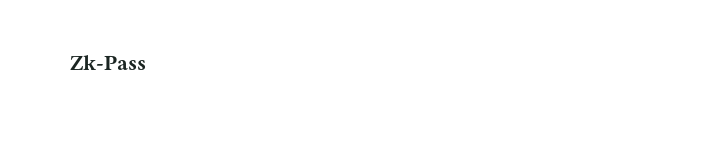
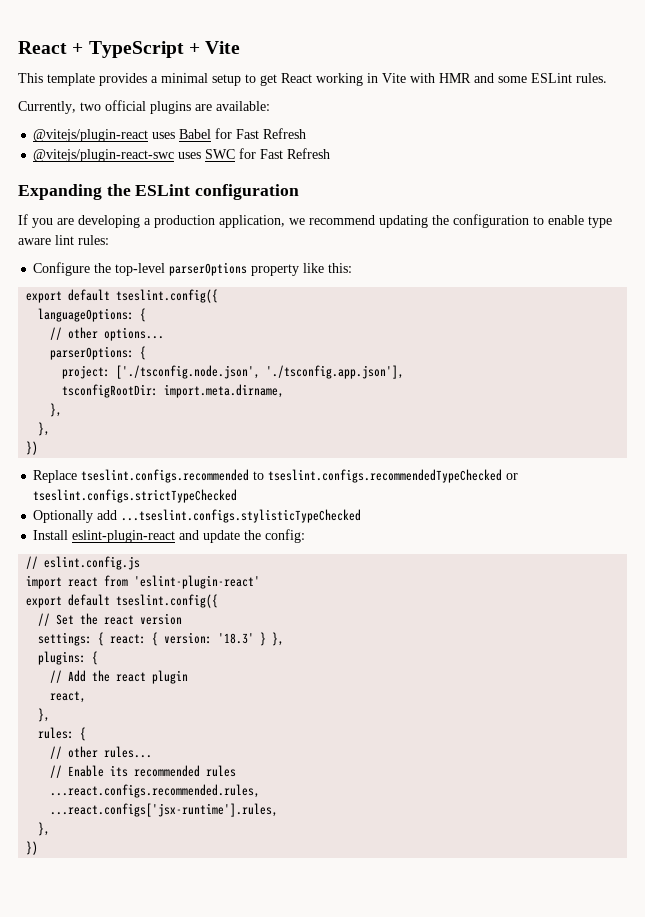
[70,55,146,70] Zk-Pass -> [18,41,241,58] [18,73,607,86] [18,100,270,114] [33,128,307,142] [33,148,331,162] [18,184,300,200] [18,214,612,228] [18,235,109,245] [33,262,353,276] [26,289,219,303] [38,308,147,322] [50,327,165,341] [50,346,147,360] [62,365,405,379] [62,384,285,398] [50,403,63,417] [38,422,51,436] [26,441,39,455] [33,469,519,483] [33,489,238,503] [33,509,362,523] [33,529,306,543] [26,556,141,570] [26,575,261,589] [26,594,219,608] [38,613,183,626] [38,632,285,646] [38,651,99,665] [50,670,189,684] [50,691,87,703] [38,708,51,722] [38,727,87,741] [50,746,153,759] [50,765,237,778] [50,784,261,798] [50,803,279,817] [38,822,51,836] [26,841,39,855] React + TypeScript + Vite // This template provides a minimal setup to get React working in Vite with HMR and some ESLint rules. // Currently, two official plugins are available: // @vitejs/plugin-react uses Babel for Fast Refresh // @vitejs/plugin-react-swc uses SWC for Fast Refresh // Expanding the ESLint configuration // If you are developing a production application, we recommend updating the configuration to enable type aware lint rules: // Configure the top-level parserOptions property like this: // export default tseslint.config({ // languageOptions: { // // other options... // parserOptions: { // project: ['./tsconfig.node.json', './tsconfig.app.json'], // tsconfigRootDir: import.meta.dirname, // }, // }, // }) // Replace tseslint.configs.recommended to tseslint.configs.recommendedTypeChecked or tseslint.configs.strictTypeChecked // Optionally add ...tseslint.configs.stylisticTypeChecked // Install eslint-plugin-react and update the config: // // eslint.config.js // import react from 'eslint-plugin-react' // export default tseslint.config({ // // Set the react version // settings: { react: { version: '18.3' } }, // plugins: { // // Add the react plugin // react, // }, // rules: { // // other rules... // // Enable its recommended rules // ...react.configs.recommended.rules, // ...react.configs['jsx-runtime'].rules, // }, // })

